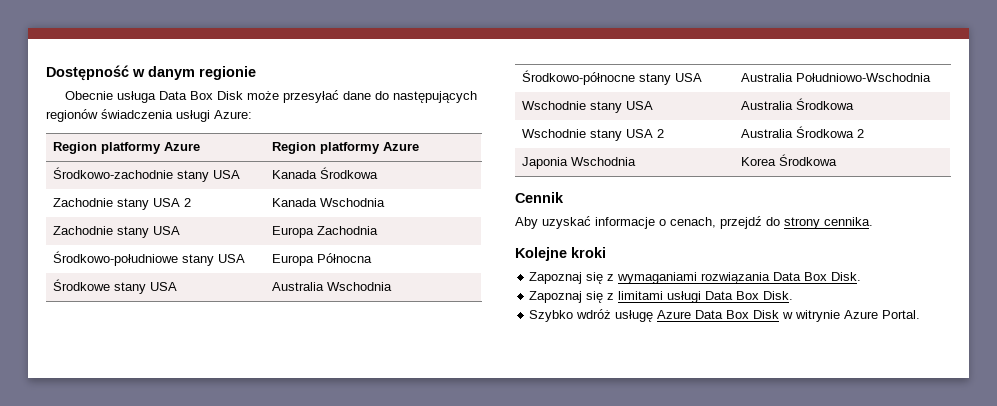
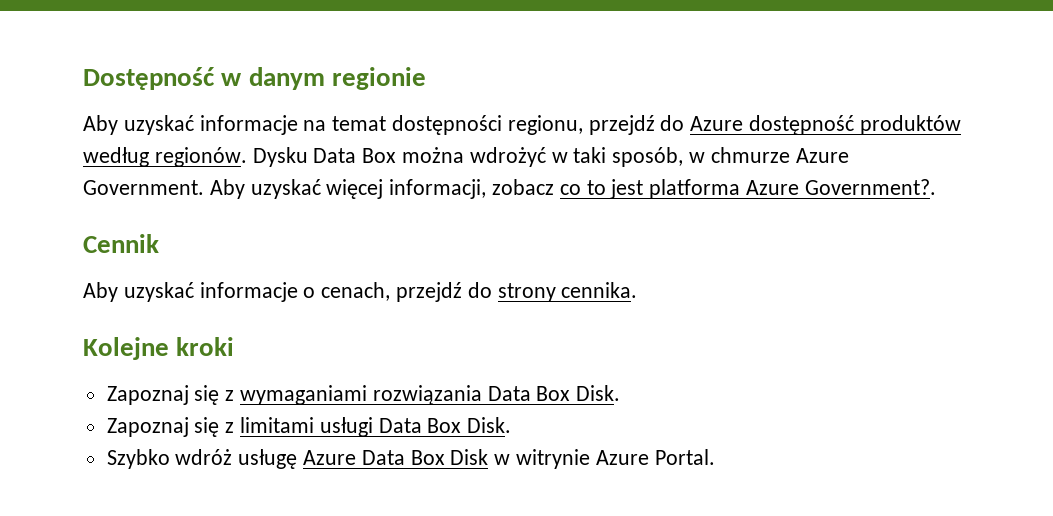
[65,90,478,103] [46,109,252,122] [53,142,201,154] [272,142,420,154] [53,167,241,182] [272,167,379,179] [53,198,192,210] [272,198,386,207] [53,226,181,238] [272,226,379,238] [53,251,246,266] [272,253,373,266] [53,279,178,294] [272,282,393,291] [522,70,703,85] [741,73,932,82] [522,101,654,113] [741,98,855,110] [522,129,665,141] [741,126,865,138] [522,157,637,169] [741,154,838,166] Obecnie usługa Data Box Disk może przesyłać dane do następujących regionów świadczenia usługi Azure: // Region platformy Azure | Region platformy Azure // Środkowo-zachodnie stany USA | Kanada Środkowa // Zachodnie stany USA 2 | Kanada Wschodnia // Zachodnie stany USA | Europa Zachodnia // Środkowo-południowe stany USA | Europa Północna // Środkowe stany USA | Australia Wschodnia // Środkowo-północne stany USA | Australia Południowo-Wschodnia // Wschodnie stany USA | Australia Środkowa // Wschodnie stany USA 2 | Australia Środkowa 2 // Japonia Wschodnia | Korea Środkowa -> [83,115,961,135] [83,147,849,167] [83,179,936,199] Aby uzyskać informacje na temat dostępności regionu, przejdź do Azure dostępność produktów według regionów. Dysku Data Box można wdrożyć w taki sposób, w chmurze Azure Government. Aby uzyskać więcej informacji, zobacz co to jest platforma Azure Government?.

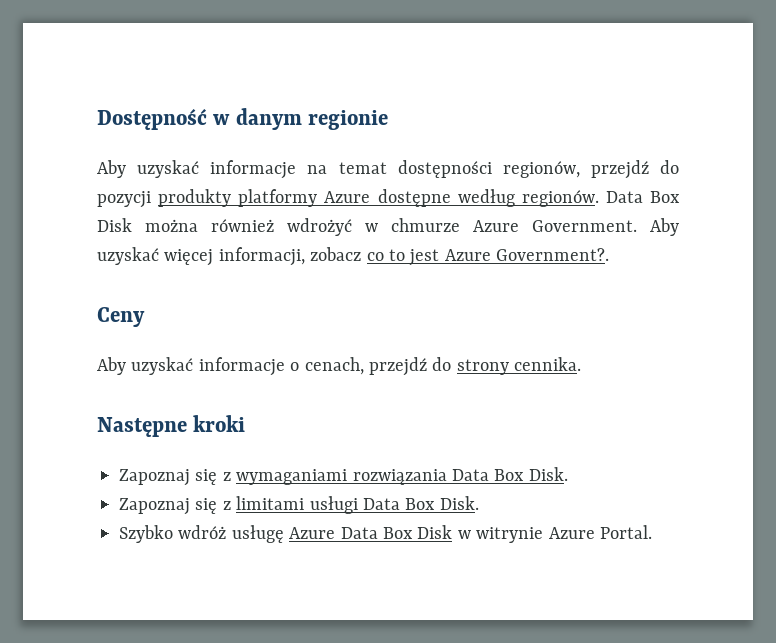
[507,115,961,135] regionu, przejdź do Azure dostępność produktów -> [502,160,679,179] [97,189,451,208] regionów, przejdź do pozycji produkty platformy Azure dostępne
[252,147,684,167] Dysku Data Box można wdrożyć w taki sposób, -> [605,191,680,203] [97,218,352,236] Data Box Disk można również wdrożyć
[649,179,741,199] platforma -> (440, 257) none
[83,234,159,253] Cennik -> [97,307,145,327] Ceny
[83,337,169,360] Kolejne -> [97,417,187,437] Następne

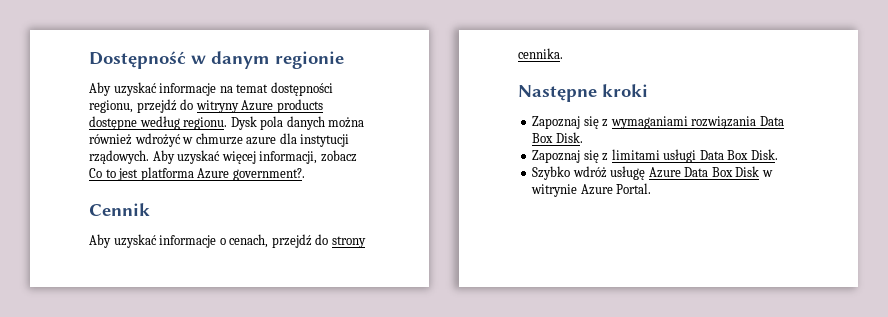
[502,160,679,179] [97,189,680,208] [97,218,132,232] regionów, przejdź do pozycji produkty platformy Azure dostępne według regionów. Data Box Disk -> [89,99,323,113] [89,116,325,130] regionu, przejdź do witryny Azure products dostępne według regionu. Dysk pola danych
[473,220,637,232] Azure Government. -> [246,133,350,147] [89,150,149,164] azure dla instytucji rządowych.
[366,252,384,261] co -> [89,168,102,178] Co
[444,248,610,261] [97,307,145,327] Azure Government?. // Ceny -> [140,167,305,181] [89,203,150,216] platforma Azure government?. // Cennik

